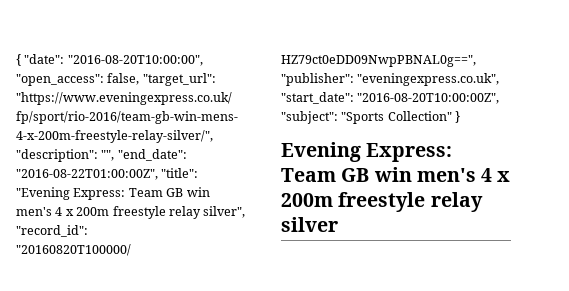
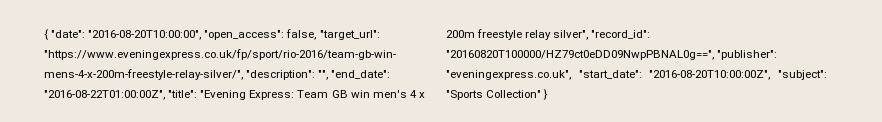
[281,142,453,162] [281,167,511,182] [281,192,483,212] [281,217,338,232] // Evening Express: Team GB win men's 4 x 200m freestyle relay silver -> (549, 94) none

